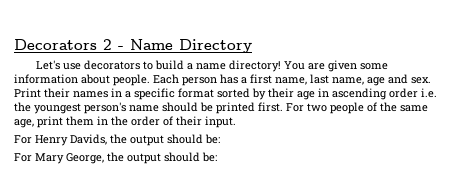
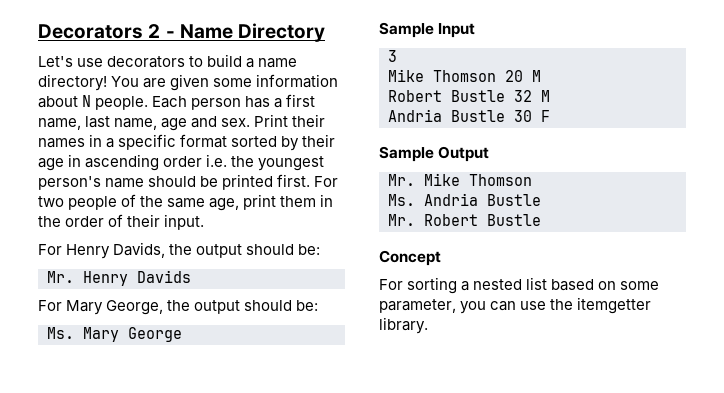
(110, 79) none -> [82,95,92,107] N
(220, 139) none -> [47,270,191,286] // Mr. Henry Davids
(217, 157) none -> [47,327,182,342] [379,22,476,38] [388,50,397,62] [388,69,541,82] [388,90,550,102] [388,109,550,122] [379,146,490,162] [388,173,532,186] [388,193,541,206] [388,214,541,226] [379,250,441,266] [379,277,660,294] [379,297,652,314] [379,317,428,334] // Ms. Mary George // Sample Input // 3 // Mike Thomson 20 M // Robert Bustle 32 M // Andria Bustle 30 F // Sample Output // Mr. Mike Thomson // Ms. Andria Bustle // Mr. Robert Bustle // Concept // For sorting a nested list based on some parameter, you can use the itemgetter library.

